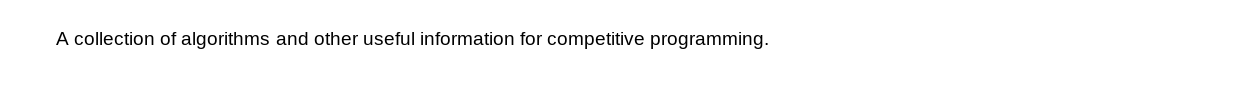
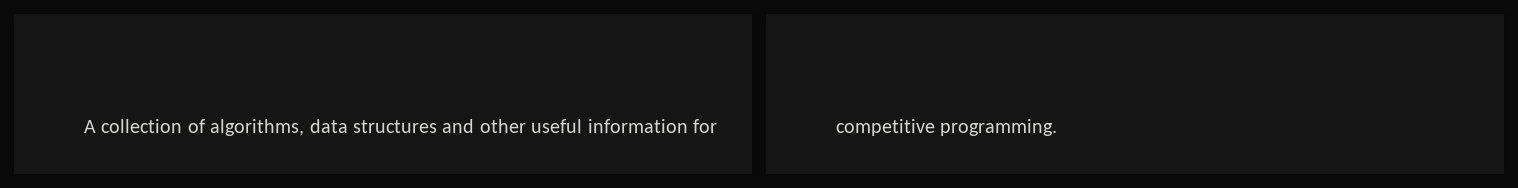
[181,32,271,49] algorithms -> [210,119,437,136] algorithms, data structures

